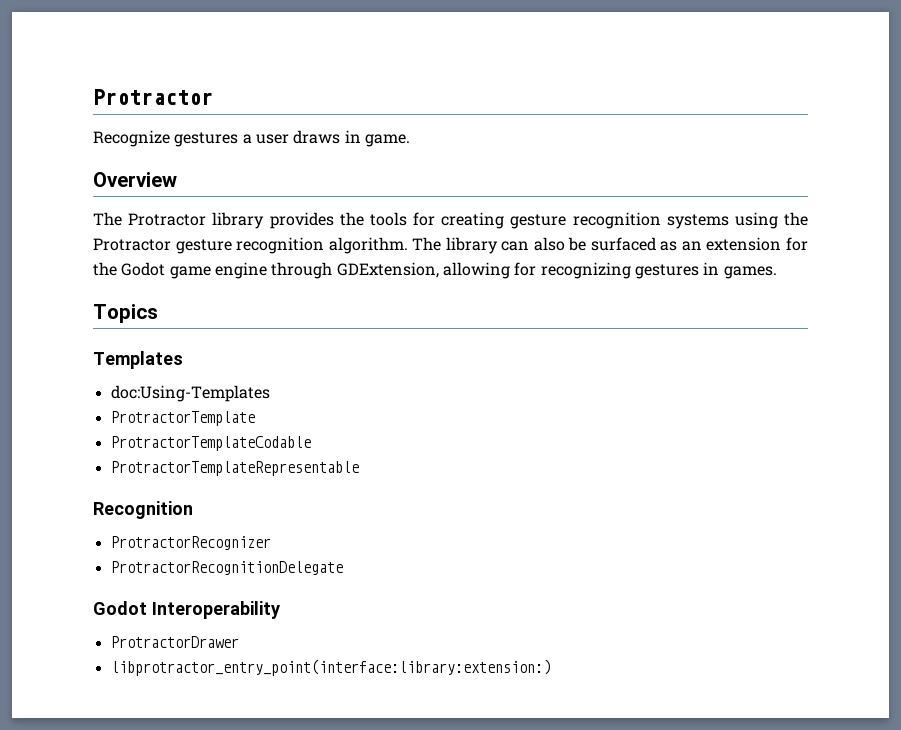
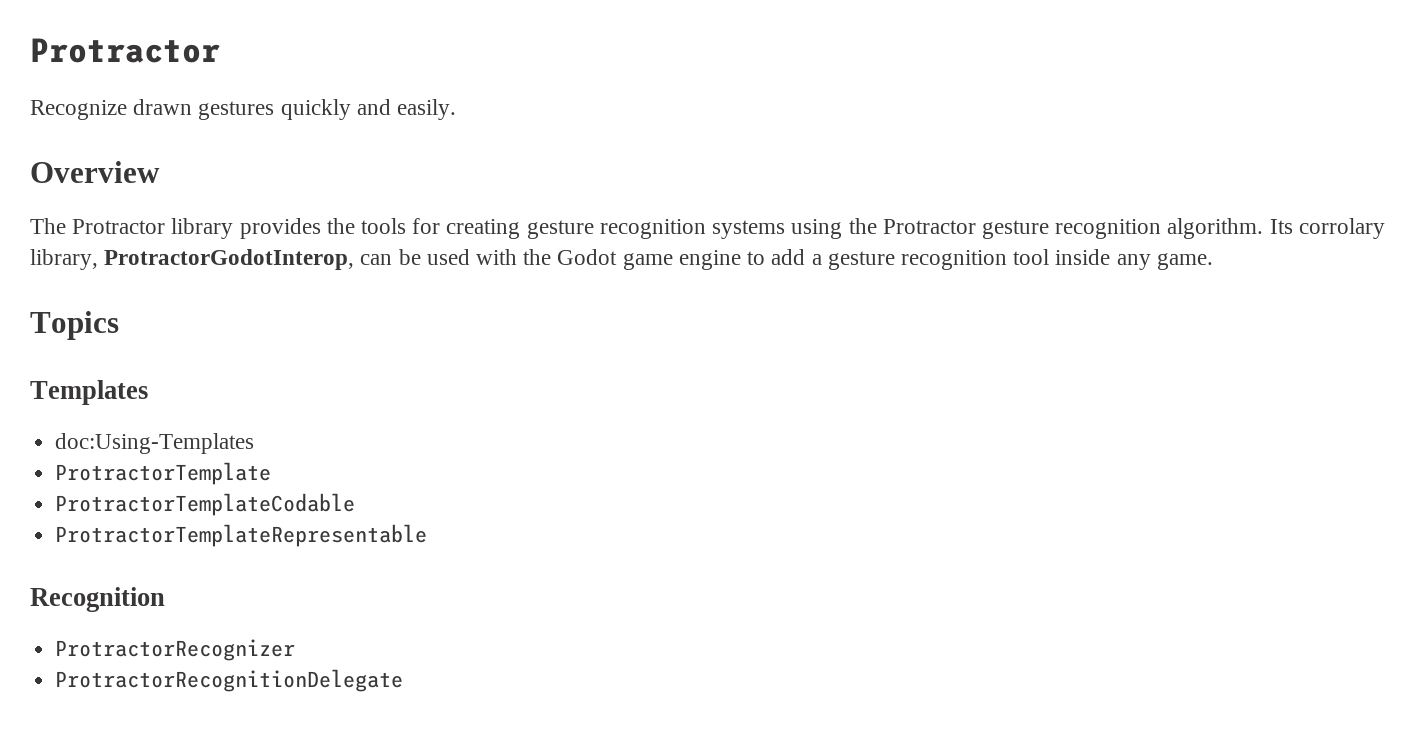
[174,130,410,147] gestures a user draws in game. -> [133,99,457,120] drawn gestures quickly and easily.
[412,237,809,254] [93,262,777,279] The library can also be surfaced as an extension for the Godot game engine through GDExtension, allowing for recognizing gestures in games. -> [1269,218,1385,239] [30,249,1213,270] Its corrolary library, ProtractorGodotInterop, can be used with the Godot game engine to add a gesture recognition tool inside any game.
[93,601,280,619] [110,636,239,648] [110,659,551,676] // Godot Interoperability // ProtractorDrawer // libprotractor_entry_point(interface:library:extension:) -> (404, 680) none

